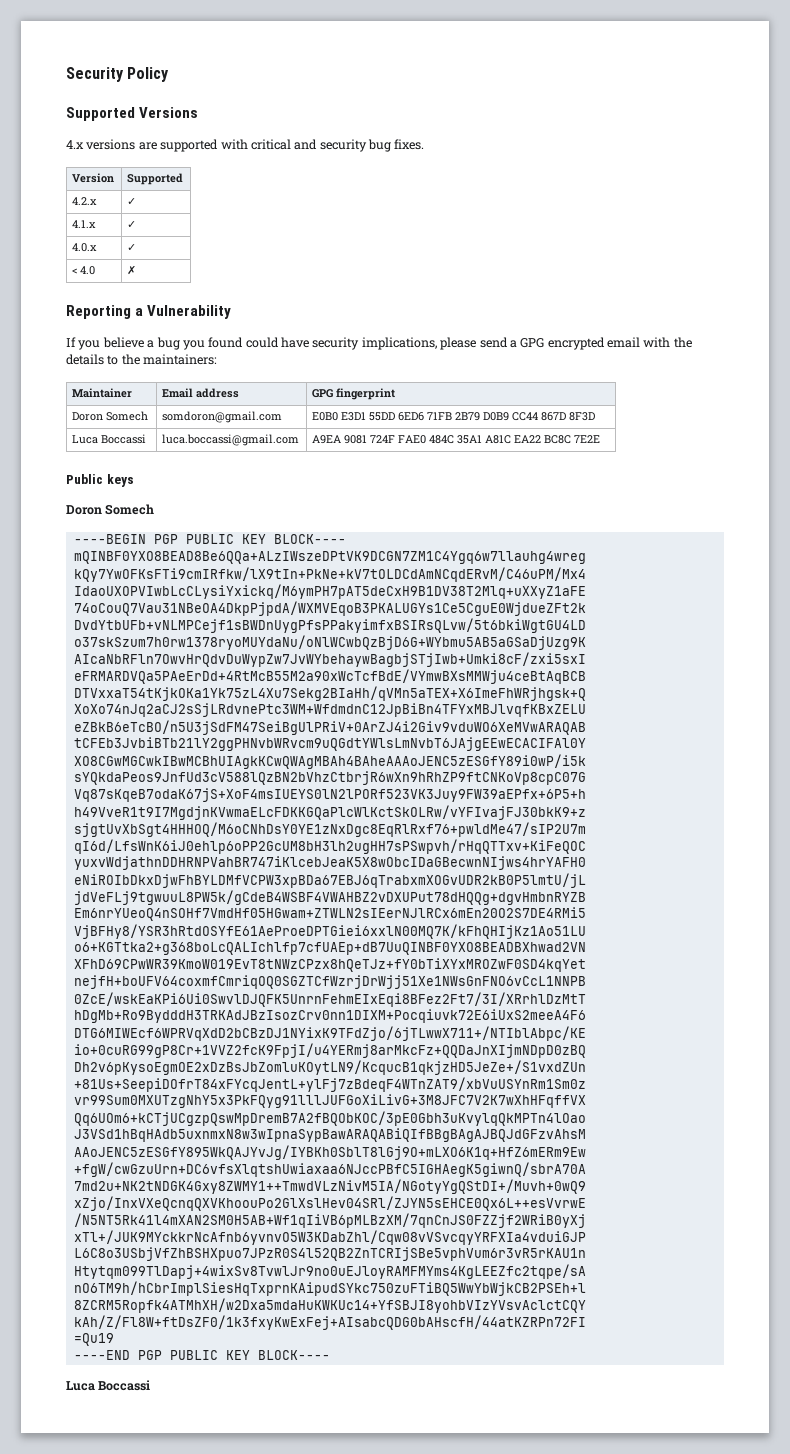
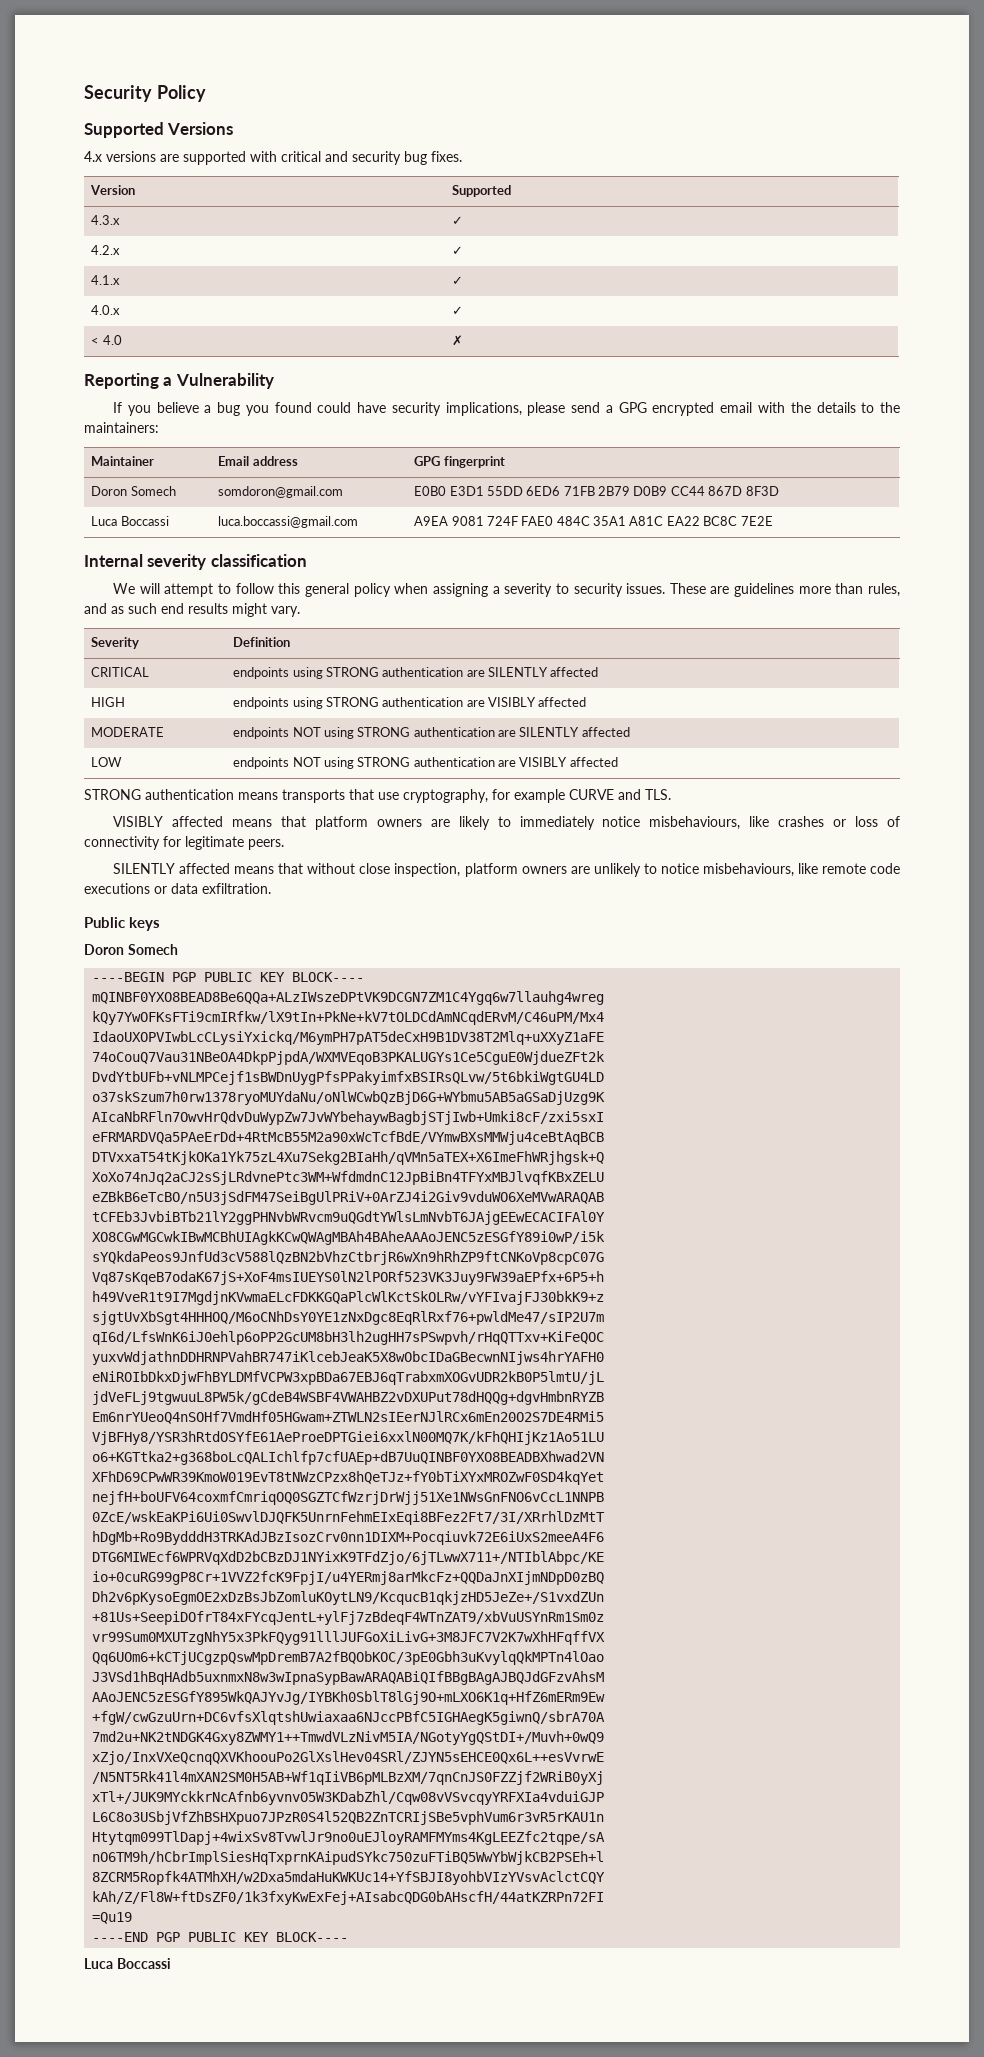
(184, 179) none -> [91,215,121,225] [452,216,464,225] // 4.3.x | ✓
(601, 439) none -> [84,554,307,570] [113,583,901,597] [84,603,300,617] [91,637,140,649] [233,637,291,647] [91,667,150,677] [233,667,599,679] [91,697,126,707] [233,697,587,709] [91,727,165,737] [233,727,630,739] [91,757,123,767] [233,757,618,769] [84,789,671,803] [113,816,900,830] [84,836,284,850] [113,863,900,877] [84,883,271,894] // Internal severity classification // We will attempt to follow this general policy when assigning a severity to security issues. These are guidelines more than rules, and as such end results might vary. // Severity | Definition // CRITICAL | endpoints using STRONG authentication are SILENTLY affected // HIGH | endpoints using STRONG authentication are VISIBLY affected // MODERATE | endpoints NOT using STRONG authentication are SILENTLY affected // LOW | endpoints NOT using STRONG authentication are VISIBLY affected // STRONG authentication means transports that use cryptography, for example CURVE and TLS. // VISIBLY affected means that platform owners are likely to immediately notice misbehaviours, like crashes or loss of connectivity for legitimate peers. // SILENTLY affected means that without close inspection, platform owners are unlikely to notice misbehaviours, like remote code executions or data exfiltration.

